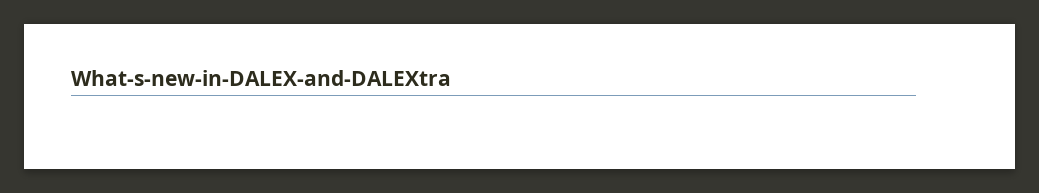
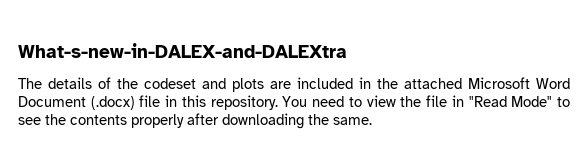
(451, 78) none -> [18,77,570,92] [18,95,571,110] [18,113,372,129] // The details of the codeset and plots are included in the attached Microsoft Word Document (.docx) file in this repository. You need to view the file in "Read Mode" to see the contents properly after downloading the same.

